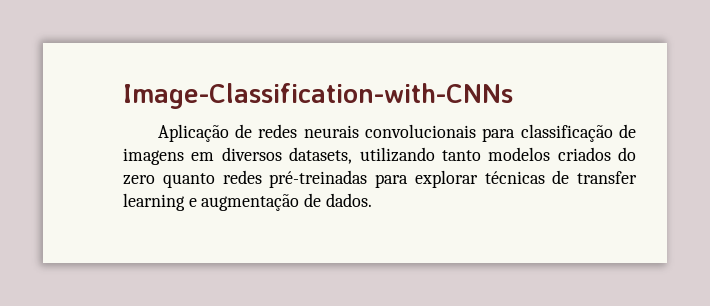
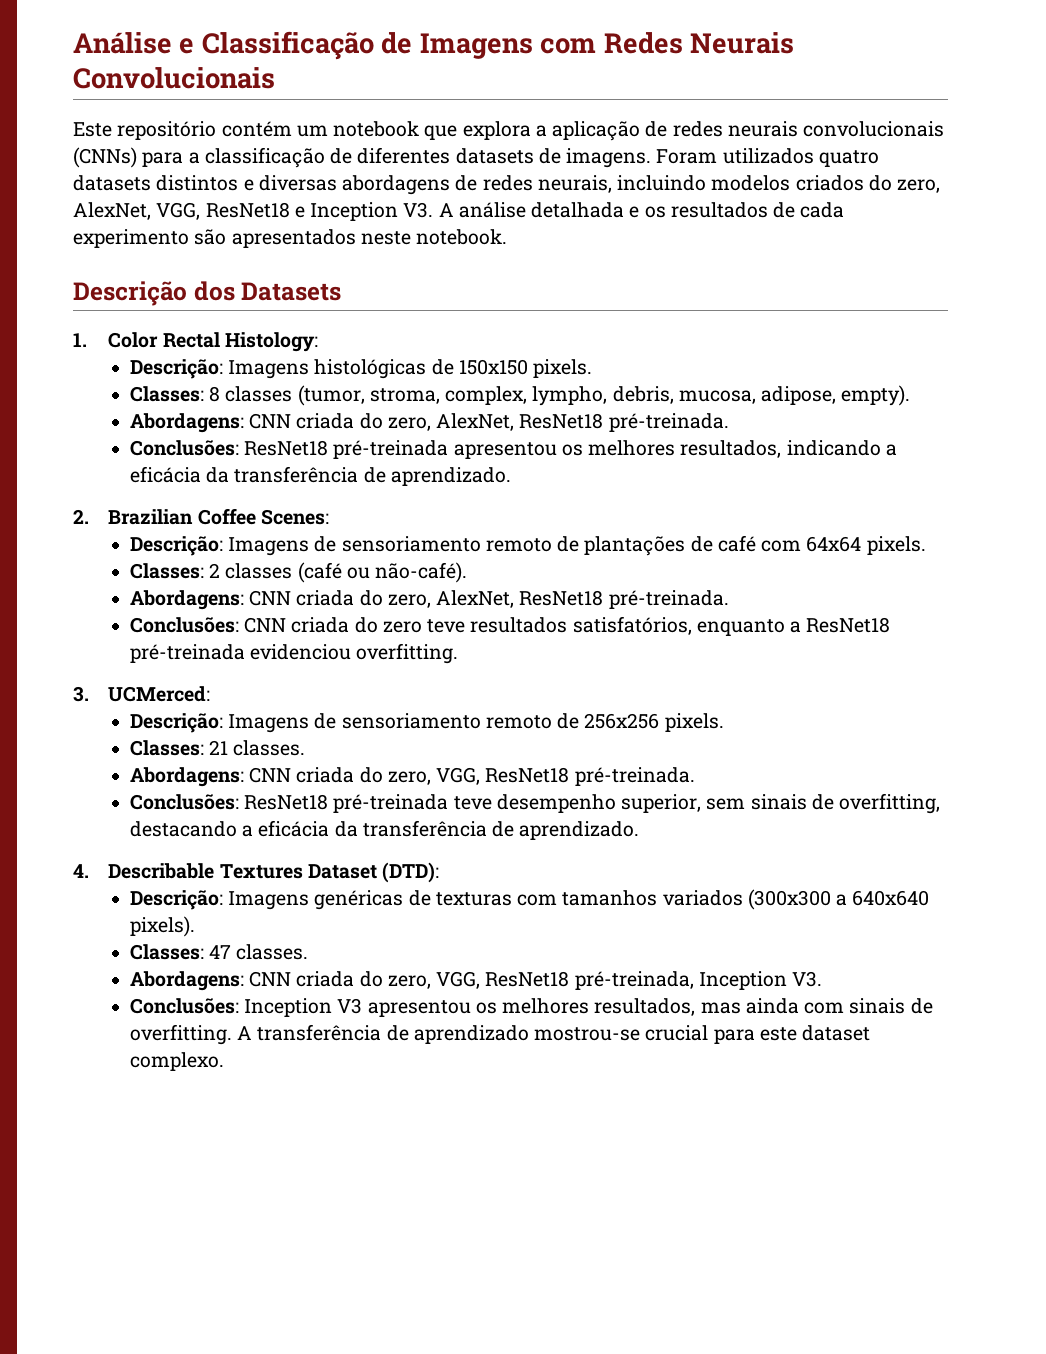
[123,83,513,109] [157,124,636,142] [123,147,636,165] [123,170,637,188] [123,193,372,211] Image-Classification-with-CNNs // Aplicação de redes neurais convolucionais para classificação de imagens em diversos datasets, utilizando tanto modelos criados do zero quanto redes pré-treinadas para explorar técnicas de transfer learning e augmentação de dados. -> [73,31,794,60] [73,67,275,89] [73,121,945,141] [73,147,879,168] [73,175,941,195] [73,202,845,221] [73,229,508,248] [73,281,342,306] [73,332,318,352] [129,359,593,379] [129,385,911,406] [129,413,729,433] [129,440,897,459] [129,466,511,486] [73,508,329,525] [129,535,926,556] [129,562,468,583] [129,590,729,610] [129,616,891,636] [129,643,459,664] [73,686,211,702] [129,713,724,733] [129,740,306,756] [129,767,695,787] [129,793,941,814] [129,820,640,840] [73,862,440,883] [129,889,930,910] [129,916,195,937] [129,944,309,960] [129,971,823,991] [129,998,933,1017] [129,1024,871,1045] [129,1052,224,1071] Análise e Classificação de Imagens com Redes Neurais Convolucionais // Este repositório contém um notebook que explora a aplicação de redes neurais convolucionais (CNNs) para a classificação de diferentes datasets de imagens. Foram utilizados quatro datasets distintos e diversas abordagens de redes neurais, incluindo modelos criados do zero, AlexNet, VGG, ResNet18 e Inception V3. A análise detalhada e os resultados de cada experimento são apresentados neste notebook. // Descrição dos Datasets // 1. Color Rectal Histology: // Descrição: Imagens histológicas de 150x150 pixels. // Classes: 8 classes (tumor, stroma, complex, lympho, debris, mucosa, adipose, empty). // Abordagens: CNN criada do zero, AlexNet, ResNet18 pré-treinada. // Conclusões: ResNet18 pré-treinada apresentou os melhores resultados, indicando a eficácia da transferência de aprendizado. // 2. Brazilian Coffee Scenes: // Descrição: Imagens de sensoriamento remoto de plantações de café com 64x64 pixels. // Classes: 2 classes (café ou não-café). // Abordagens: CNN criada do zero, AlexNet, ResNet18 pré-treinada. // Conclusões: CNN criada do zero teve resultados satisfatórios, enquanto a ResNet18 pré-treinada evidenciou overfitting. // 3. UCMerced: // Descrição: Imagens de sensoriamento remoto de 256x256 pixels. // Classes: 21 classes. // Abordagens: CNN criada do zero, VGG, ResNet18 pré-treinada. // Conclusões: ResNet18 pré-treinada teve desempenho superior, sem sinais de overfitting, destacando a eficácia da transferência de aprendizado. // 4. Describable Textures Dataset (DTD): // Descrição: Imagens genéricas de texturas com tamanhos variados (300x300 a 640x640 pixels). // Classes: 47 classes. // Abordagens: CNN criada do zero, VGG, ResNet18 pré-treinada, Inception V3. // Conclusões: Inception V3 apresentou os melhores resultados, mas ainda com sinais de overfitting. A transferência de aprendizado mostrou-se crucial para este dataset complexo.

